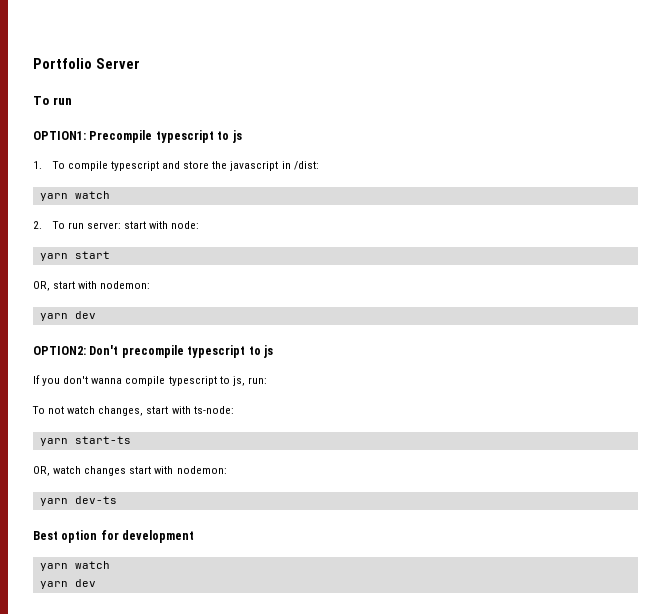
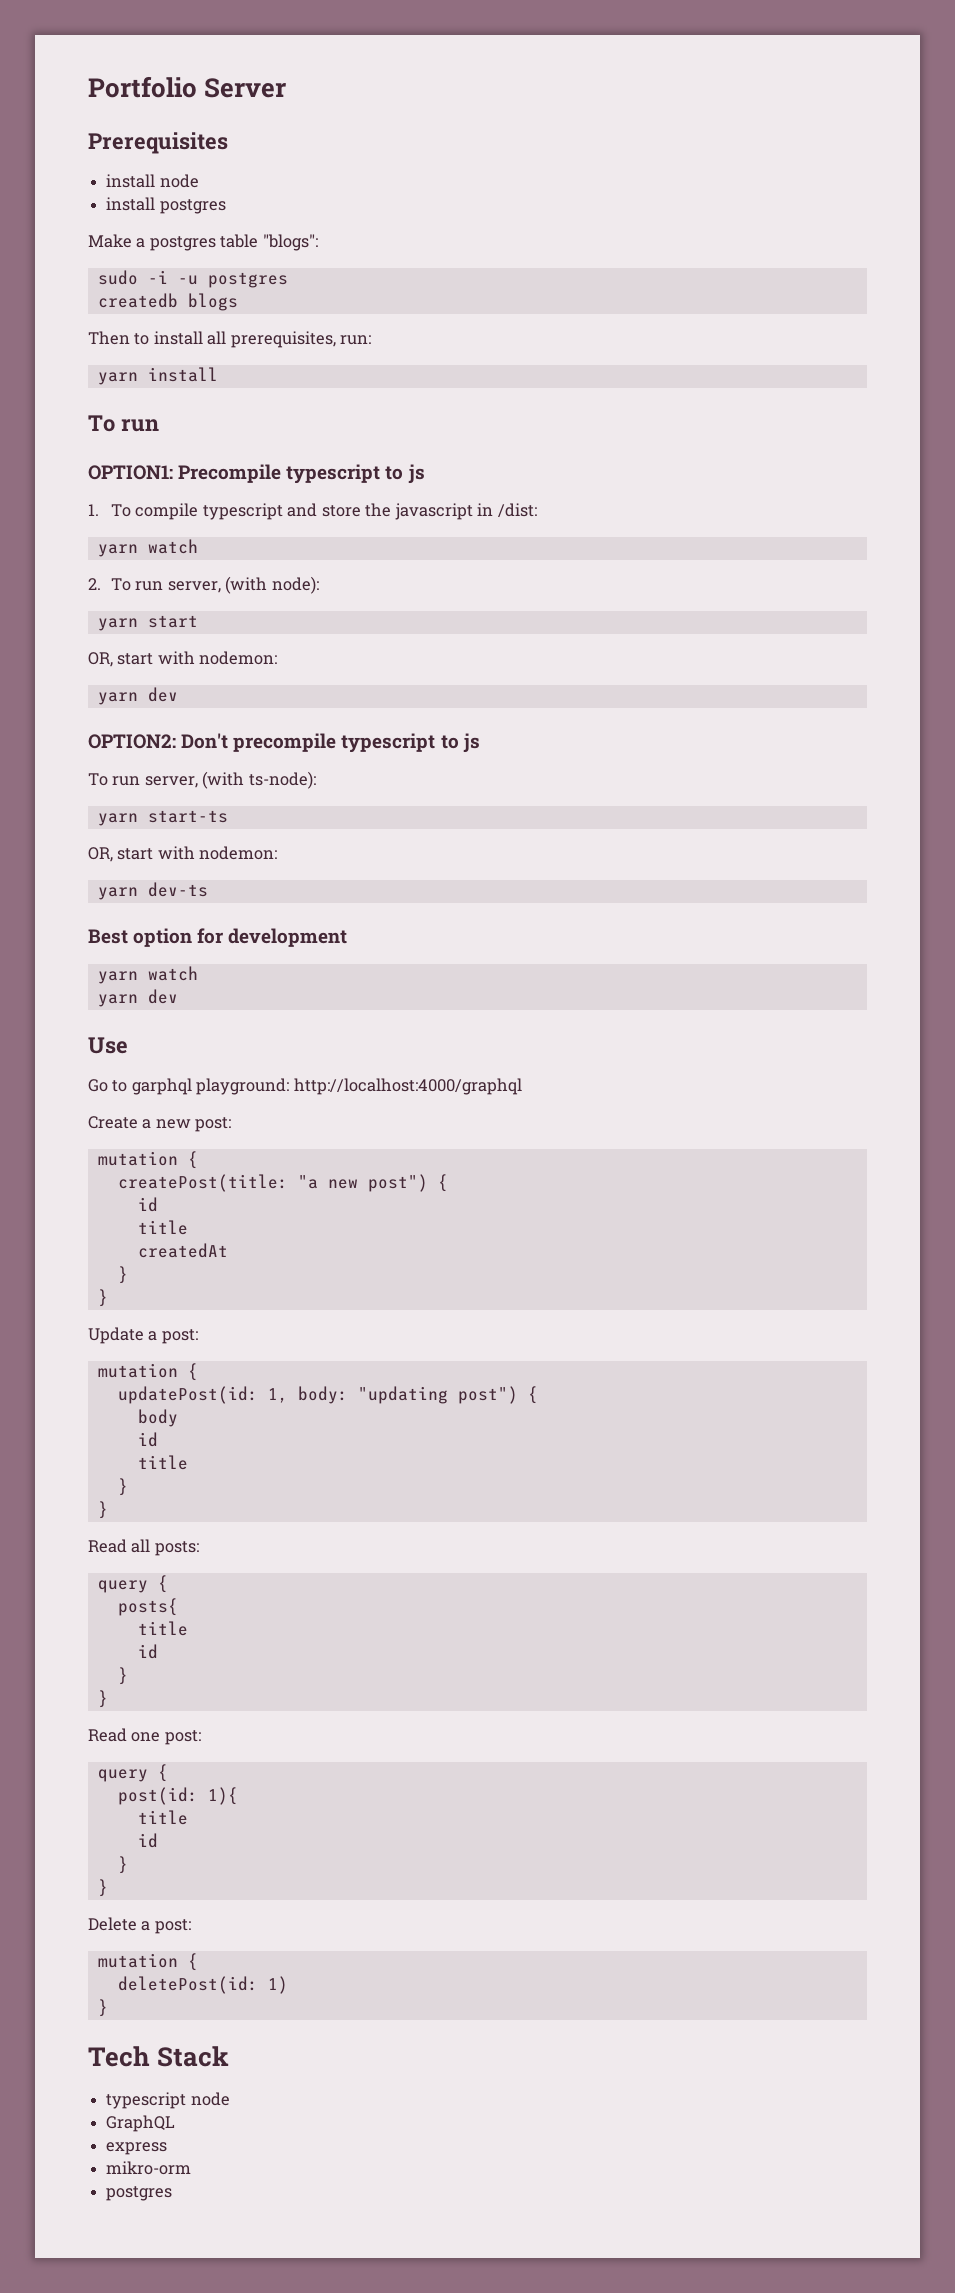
(140, 63) none -> [88,132,228,154] [106,174,199,188] [106,197,226,214] [88,234,318,251] [97,270,288,288] [97,293,238,311] [88,331,372,348] [97,367,218,385] // Prerequisites // install node // install postgres // Make a postgres table "blogs": // sudo -i -u postgres // createdb blogs // Then to install all prerequisites, run: // yarn install
[86,221,200,229] server: start with node: -> [167,576,319,594] server, (with node):
[33,375,267,386] [32,406,234,416] If you don't wanna compile typescript to js, run: // To not watch changes, start with ts-node: -> [88,771,316,789] To run server, (with ts-node):
[53,466,127,476] watch changes -> (113, 854) none
(96, 583) none -> [88,1037,128,1054] [88,1078,522,1095] [88,1116,232,1132] [97,1151,198,1169] [117,1174,448,1192] [137,1197,158,1212] [137,1220,188,1235] [137,1243,228,1258] [117,1266,128,1284] [97,1289,108,1307] [88,1327,198,1344] [97,1363,198,1381] [117,1386,538,1404] [137,1409,178,1427] [137,1432,158,1447] [137,1455,188,1470] [117,1478,128,1496] [97,1501,108,1519] [88,1539,199,1556] [97,1575,168,1593] [117,1598,178,1616] [137,1621,188,1636] [137,1644,158,1659] [117,1667,128,1685] [97,1690,108,1708] [88,1728,201,1745] [97,1764,168,1782] [117,1787,238,1805] [137,1810,188,1825] [137,1833,158,1848] [117,1856,128,1874] [97,1879,108,1897] [88,1917,191,1934] [97,1953,198,1971] [117,1976,288,1994] [97,1999,108,2017] [88,2046,230,2067] [106,2092,230,2109] [106,2115,176,2132] [106,2142,168,2155] [106,2161,192,2175] [106,2186,173,2201] // Use // Go to garphql playground: http://localhost:4000/graphql // Create a new post: // mutation { // createPost(title: "a new post") { // id // title // createdAt // } // } // Update a post: // mutation { // updatePost(id: 1, body: "updating post") { // body // id // title // } // } // Read all posts: // query { // posts{ // title // id // } // } // Read one post: // query { // post(id: 1){ // title // id // } // } // Delete a post: // mutation { // deletePost(id: 1) // } // Tech Stack // typescript node // GraphQL // express // mikro-orm // postgres

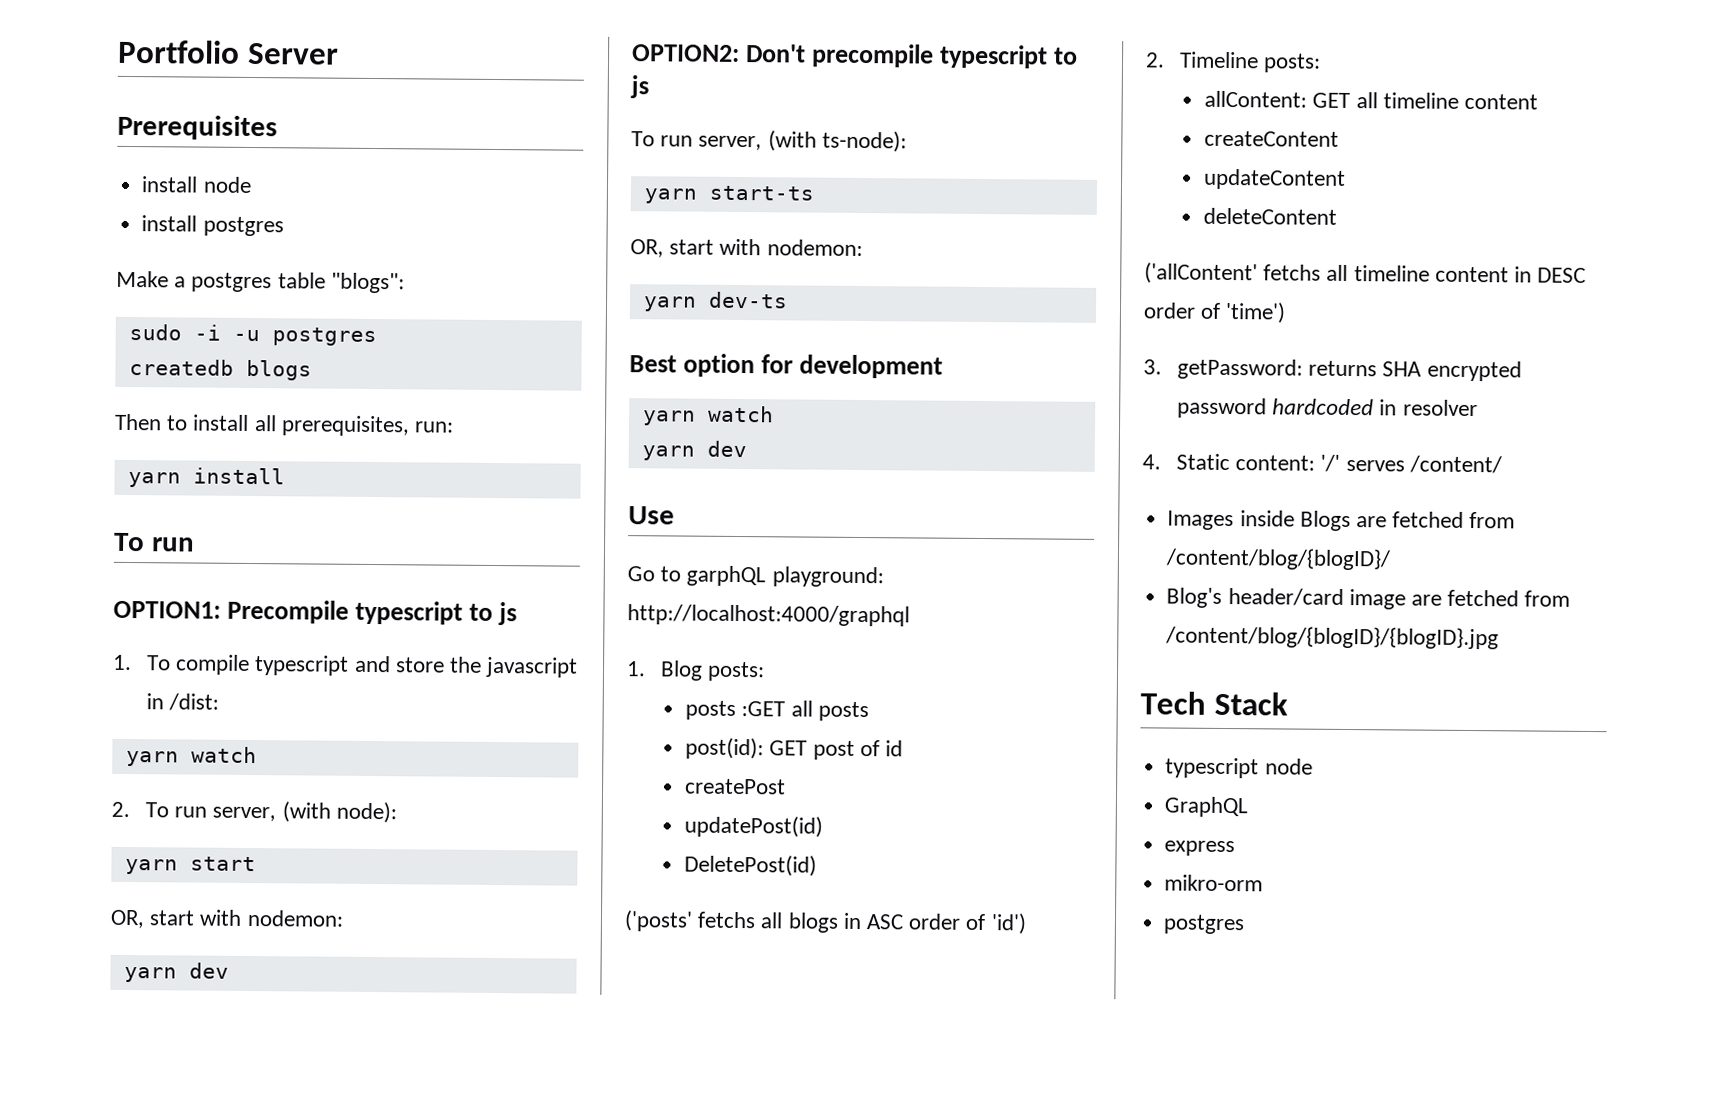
[131,1078,192,1095] garphql -> [686,565,767,587] garphQL
[88,1116,232,1132] [97,1151,198,1169] [117,1174,448,1192] [137,1197,158,1212] [137,1220,188,1235] [137,1243,228,1258] [117,1266,128,1284] [97,1289,108,1307] [88,1327,198,1344] [97,1363,198,1381] [117,1386,538,1404] [137,1409,178,1427] [137,1432,158,1447] [137,1455,188,1470] [117,1478,128,1496] [97,1501,108,1519] [88,1539,199,1556] [97,1575,168,1593] [117,1598,178,1616] [137,1621,188,1636] [137,1644,158,1659] [117,1667,128,1685] [97,1690,108,1708] [88,1728,201,1745] [97,1764,168,1782] [117,1787,238,1805] [137,1810,188,1825] [137,1833,158,1848] [117,1856,128,1874] [97,1879,108,1897] [88,1917,191,1934] [97,1953,198,1971] [117,1976,288,1994] [97,1999,108,2017] Create a new post: // mutation { // createPost(title: "a new post") { // id // title // createdAt // } // } // Update a post: // mutation { // updatePost(id: 1, body: "updating post") { // body // id // title // } // } // Read all posts: // query { // posts{ // title // id // } // } // Read one post: // query { // post(id: 1){ // title // id // } // } // Delete a post: // mutation { // deletePost(id: 1) // } -> [626,660,766,682] [685,700,869,722] [685,737,904,760] [685,778,787,795] [684,815,824,838] [684,854,818,877] [624,910,1027,935] [1145,51,1322,73] [1204,90,1539,110] [1204,130,1340,147] [1203,168,1347,190] [1203,207,1338,225] [1144,262,1587,285] [1143,301,1287,324] [1143,358,1522,382] [1176,397,1478,419] [1142,453,1502,474] [1167,510,1516,532] [1165,547,1392,571] [1166,587,1571,610] [1165,625,1500,650] 1. Blog posts: // posts :GET all posts // post(id): GET post of id // createPost // updatePost(id) // DeletePost(id) // ('posts' fetchs all blogs in ASC order of 'id') // 2. Timeline posts: // allContent: GET all timeline content // createContent // updateContent // deleteContent // ('allContent' fetchs all timeline content in DESC order of 'time') // 3. getPassword: returns SHA encrypted password hardcoded in resolver // 4. Static content: '/' serves /content/ // Images inside Blogs are fetched from /content/blog/{blogID}/ // Blog's header/card image are fetched from /content/blog/{blogID}/{blogID}.jpg

